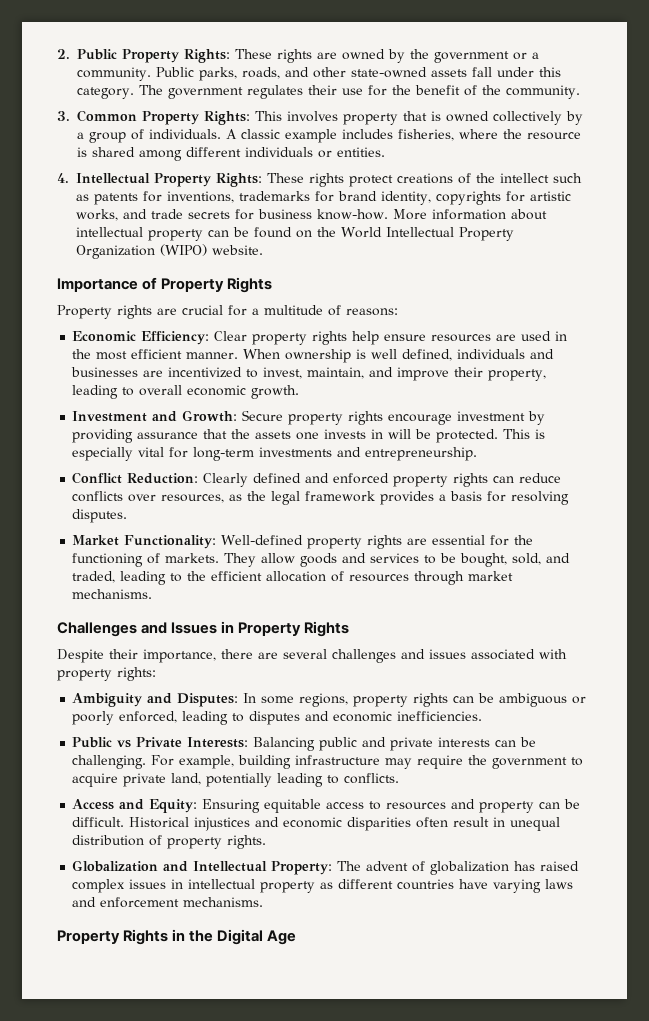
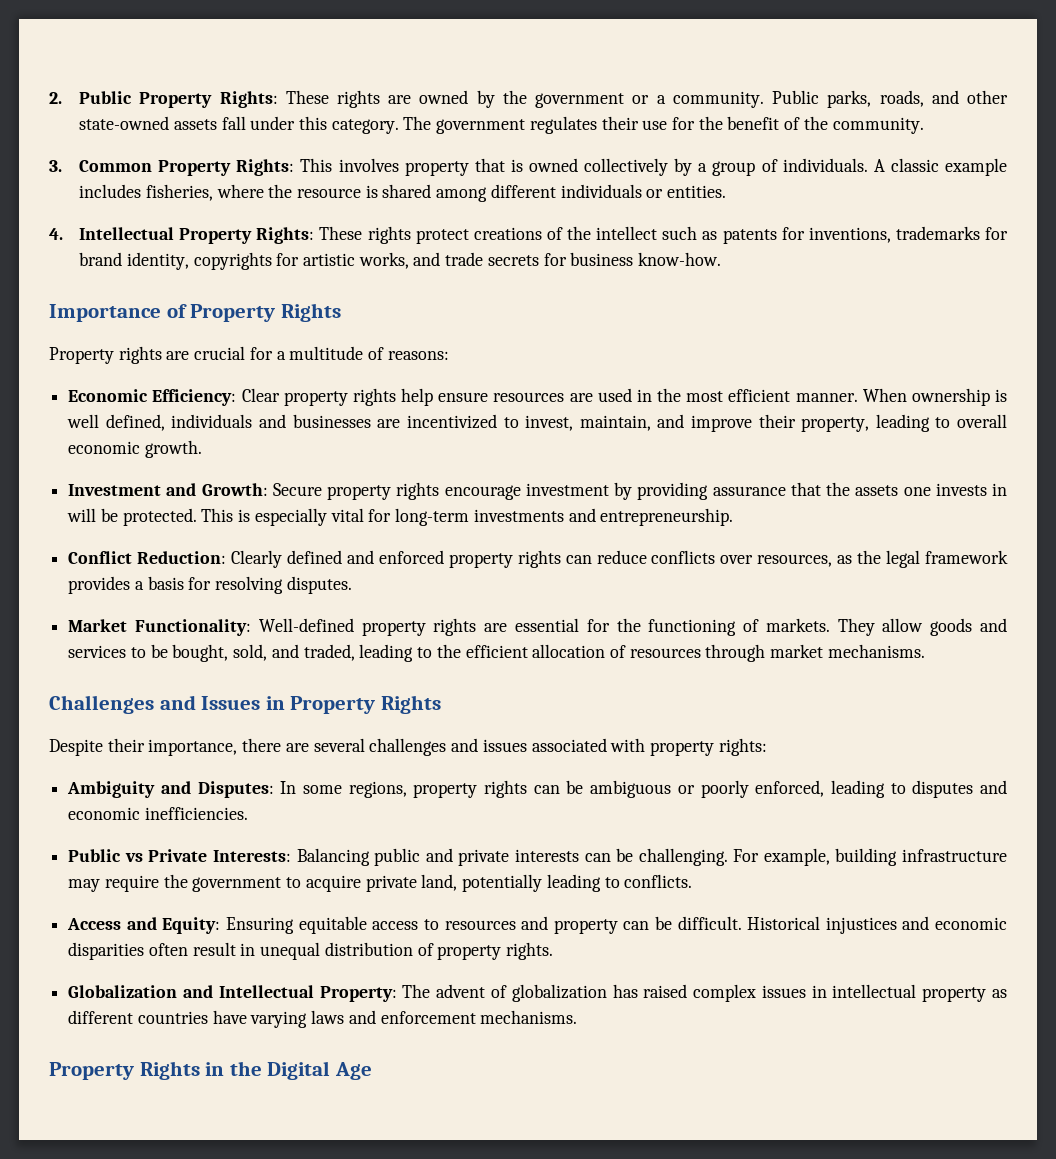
[392,209,547,220] [76,227,514,241] [76,244,263,259] More information about intellectual property can be found on the World Intellectual Property Organization (WIPO) website. -> (722, 259) none

